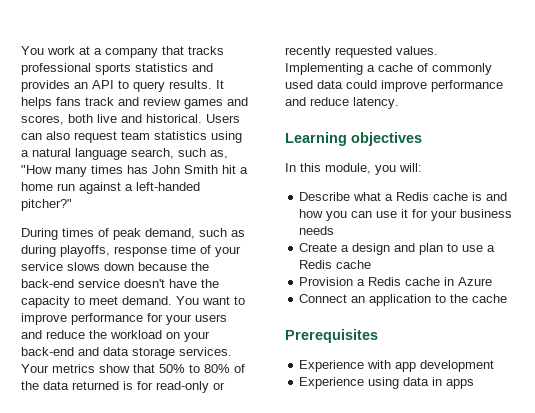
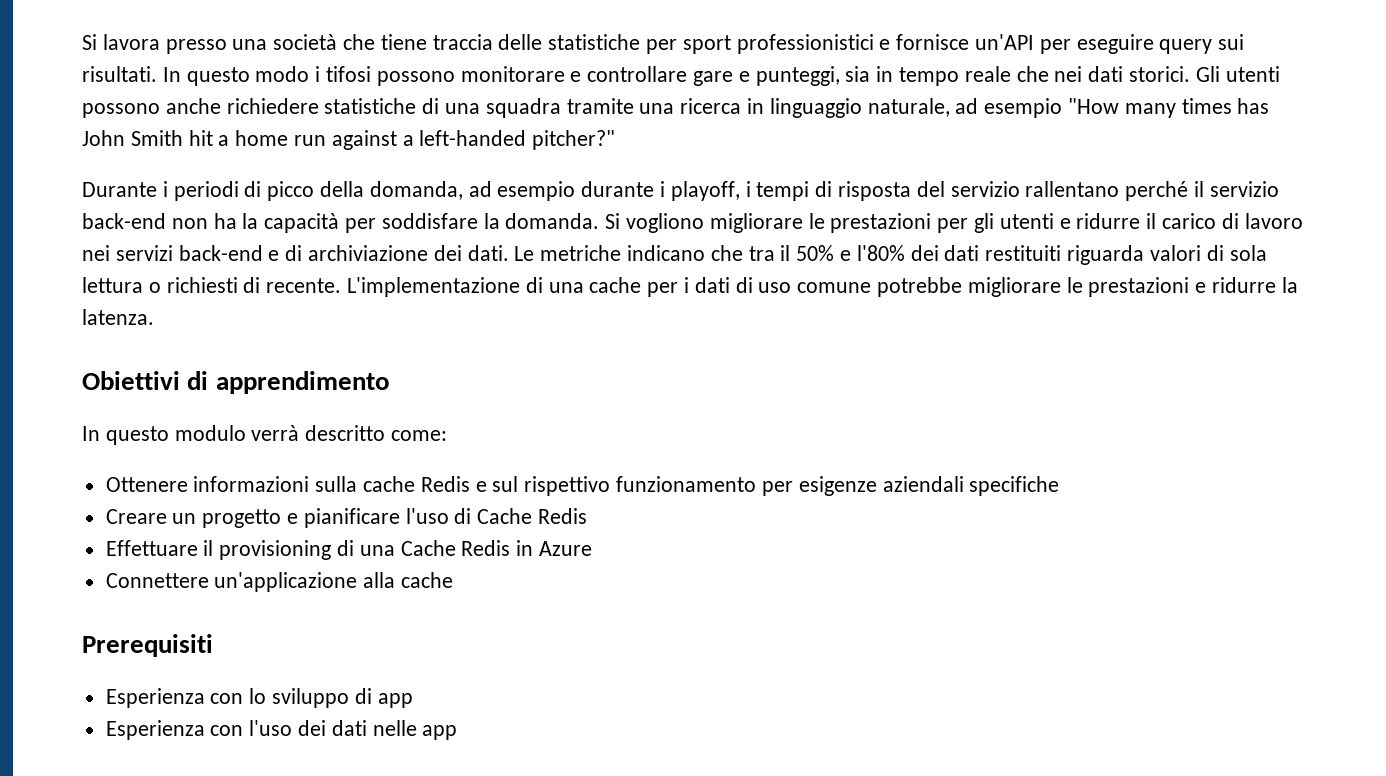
[21,46,224,58] [21,63,213,75] [21,80,224,92] [21,97,248,109] [21,114,240,125] [21,131,242,143] [21,148,228,160] You work at a company that tracks professional sports statistics and provides an API to query results. It helps fans track and review games and scores, both live and historical. Users can also request team statistics using a natural language search, such as, -> [82,34,1245,54] [82,66,1280,86] [82,98,1063,118] Si lavora presso una società che tiene traccia delle statistiche per sport professionistici e fornisce un'API per eseguire query sui risultati. In questo modo i tifosi possono monitorare e controllare gare e punteggi, sia in tempo reale che nei dati storici. Gli utenti possono anche richiedere statistiche di una squadra tramite una ricerca in linguaggio naturale, ad esempio
[21,228,245,240] [21,245,241,257] [21,262,209,271] [21,279,219,288] [21,296,245,308] [21,313,227,325] [21,330,210,342] [21,347,232,359] [21,364,245,373] [21,381,225,393] [285,46,438,58] [285,63,492,75] [285,80,503,92] [285,97,399,109] [285,132,422,146] [285,163,422,175] [299,192,508,201] [299,209,513,221] [299,226,335,235] [299,243,496,255] [299,260,372,269] [299,277,493,286] [299,294,508,306] [285,329,378,343] [299,360,495,372] [299,377,475,389] During times of peak demand, such as during playoffs, response time of your service slows down because the back-end service doesn't have the capacity to meet demand. You want to improve performance for your users and reduce the workload on your back-end and data storage services. Your metrics show that 50% to 80% of the data returned is for read-only or recently requested values. Implementing a cache of commonly used data could improve performance and reduce latency. // Learning objectives // In this module, you will: // Describe what a Redis cache is and how you can use it for your business needs // Create a design and plan to use a Redis cache // Provision a Redis cache in Azure // Connect an application to the cache // Prerequisites // Experience with app development // Experience using data in apps -> [82,181,1279,201] [82,213,1303,233] [82,245,1267,265] [82,277,1298,297] [82,309,154,325] [82,371,390,394] [82,425,448,445] [105,476,1060,496] [105,508,588,528] [105,540,593,560] [105,572,454,592] [82,634,213,657] [105,688,413,708] [105,720,458,740] Durante i periodi di picco della domanda, ad esempio durante i playoff, i tempi di risposta del servizio rallentano perché il servizio back-end non ha la capacità per soddisfare la domanda. Si vogliono migliorare le prestazioni per gli utenti e ridurre il carico di lavoro nei servizi back-end e di archiviazione dei dati. Le metriche indicano che tra il 50% e l'80% dei dati restituiti riguarda valori di sola lettura o richiesti di recente. L'implementazione di una cache per i dati di uso comune potrebbe migliorare le prestazioni e ridurre la latenza. // Obiettivi di apprendimento // In questo modulo verrà descritto come: // Ottenere informazioni sulla cache Redis e sul rispettivo funzionamento per esigenze aziendali specifiche // Creare un progetto e pianificare l'uso di Cache Redis // Effettuare il provisioning di una Cache Redis in Azure // Connettere un'applicazione alla cache // Prerequisiti // Esperienza con lo sviluppo di app // Esperienza con l'uso dei dati nelle app

